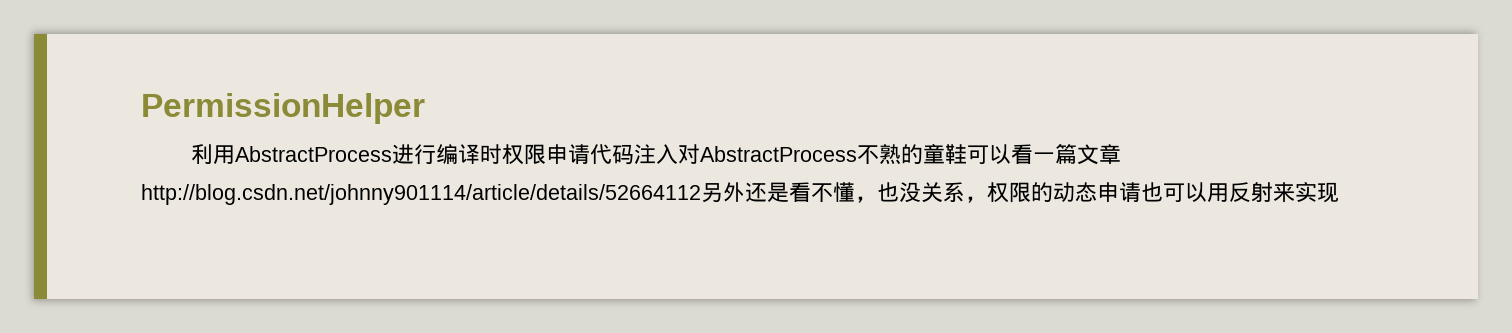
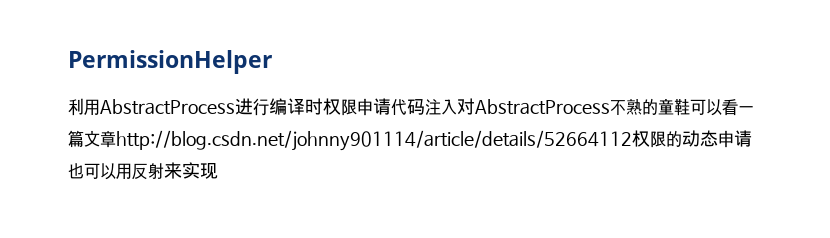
[701,182,987,203] 另外还是看不懂，也没关系， -> (632, 140) none

